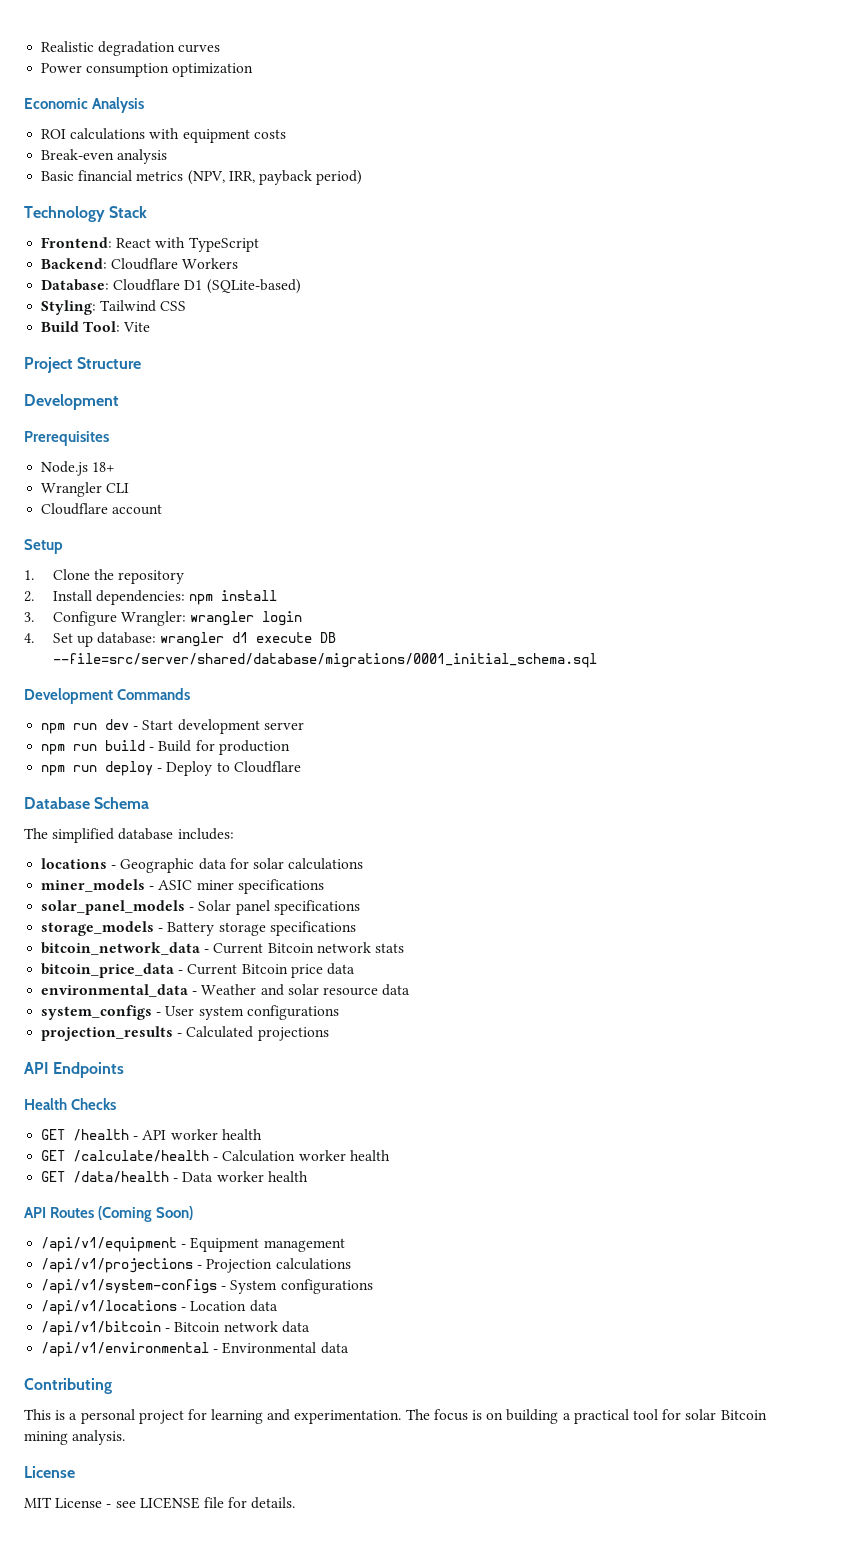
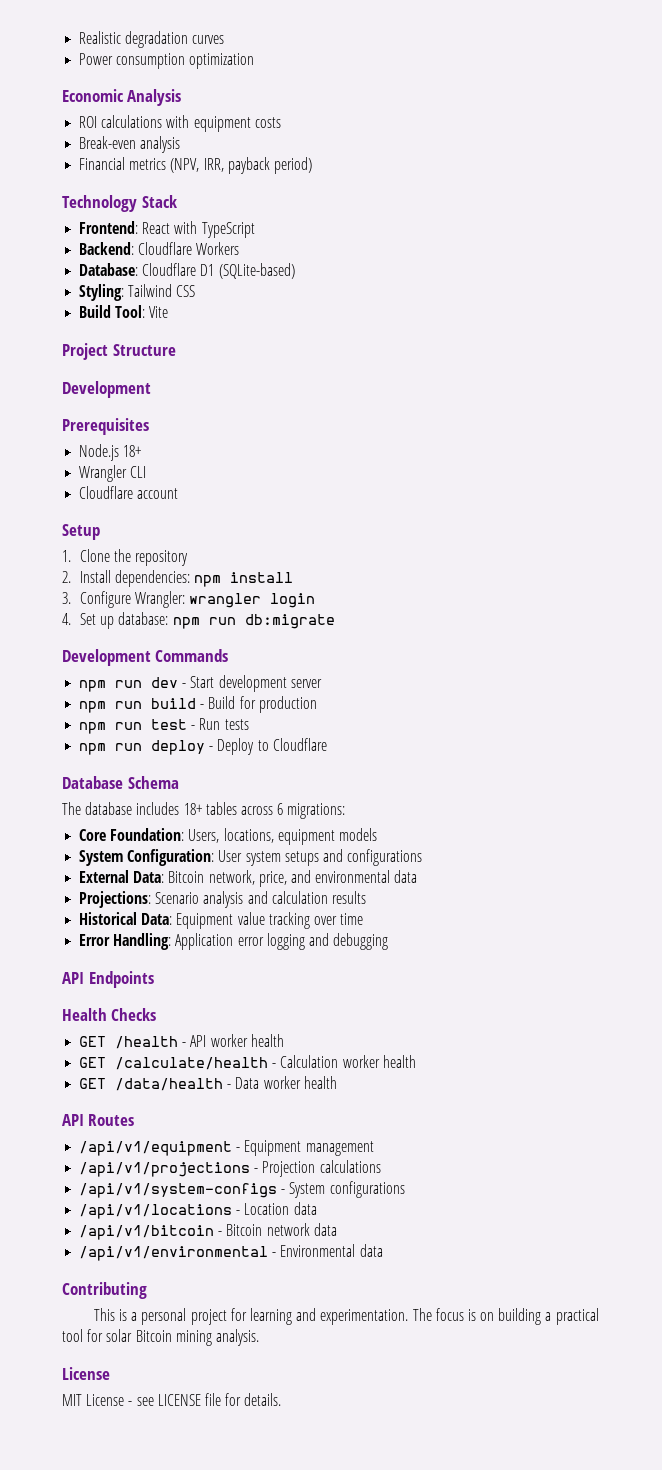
[41,170,133,181] Basic financial -> [79,157,126,170] Financial
[160,632,337,647] [52,653,597,668] wrangler d1 execute DB --file=src/server/shared/database/migrations/0001_initial_schema.sql -> [172,614,335,629] npm run db:migrate
(290, 747) none -> [79,718,249,734] // npm run test - Run tests
[52,828,234,843] [41,858,364,873] [41,879,324,894] [41,900,360,915] [41,921,356,936] [41,942,404,955] [41,963,355,978] [41,984,411,997] [41,1005,339,1020] [41,1026,329,1041] simplified database includes: // locations - Geographic data for solar calculations // miner_models - ASIC miner specifications // solar_panel_models - Solar panel specifications // storage_models - Battery storage specifications // bitcoin_network_data - Current Bitcoin network stats // bitcoin_price_data - Current Bitcoin price data // environmental_data - Weather and solar resource data // system_configs - User system configurations // projection_results - Calculated projections -> [85,802,346,819] [79,828,377,845] [79,849,423,866] [79,870,418,887] [79,891,366,908] [79,912,364,929] [79,933,389,950] database includes 18+ tables across 6 migrations: // Core Foundation: Users, locations, equipment models // System Configuration: User system setups and configurations // External Data: Bitcoin network, price, and environmental data // Projections: Scenario analysis and calculation results // Historical Data: Equipment value tracking over time // Error Handling: Application error logging and debugging
[98,1206,194,1222] (Coming Soon) -> (135, 1120) none

